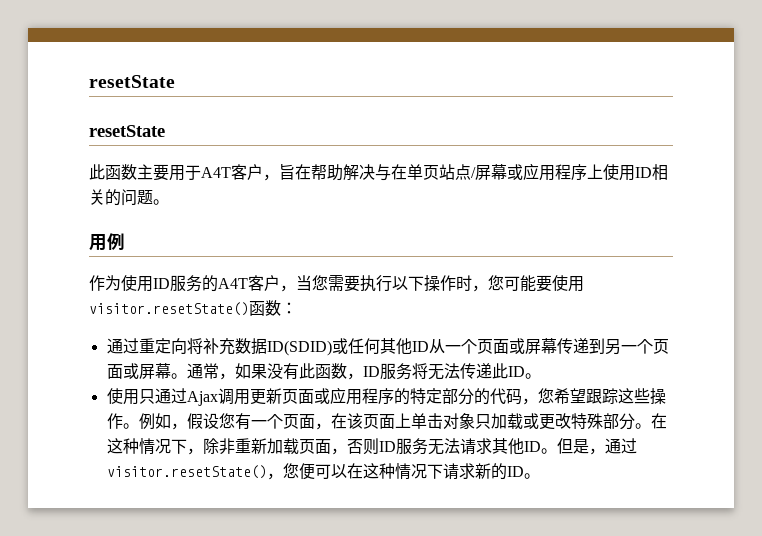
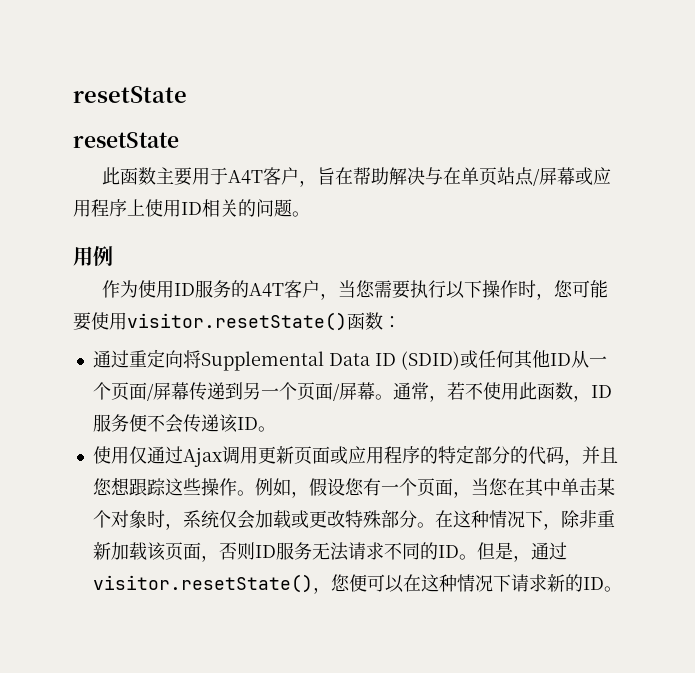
[202,338,332,356] 补充数据ID(SDID) -> [200,351,460,371] Supplemental Data ID (SDID)
[508,338,525,354] 或 -> [146,383,154,401] /
[122,363,139,379] 或 -> [332,383,340,401] /
[234,363,299,380] 如果没有 -> [446,382,519,400] 若不使用
[411,363,508,380] 将无法传递此 -> [128,414,238,433] 便不会传递该
[138,389,155,404] 只 -> [128,446,147,464] 仅
[537,388,586,404] 您希望 -> [581,446,618,464] [92,477,130,496] 并且您想
[330,413,491,429] 在该页面上单击对象只 -> [470,478,615,497] [92,510,255,530] 当您在其中单击某个对象时，系统仅会
(299, 446) none -> [146,542,166,561] 该
[491,438,524,455] 其他 -> [383,542,438,560] 不同的

